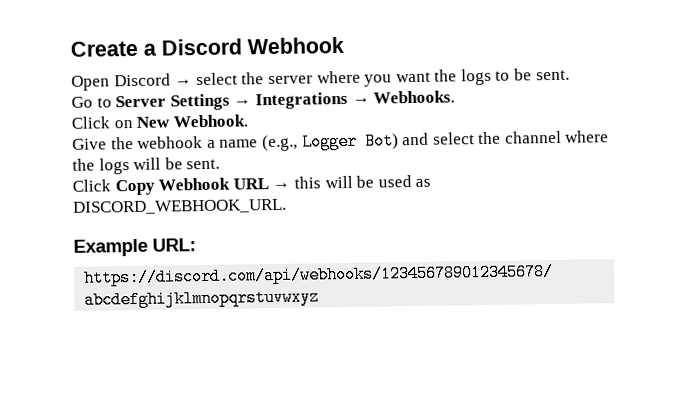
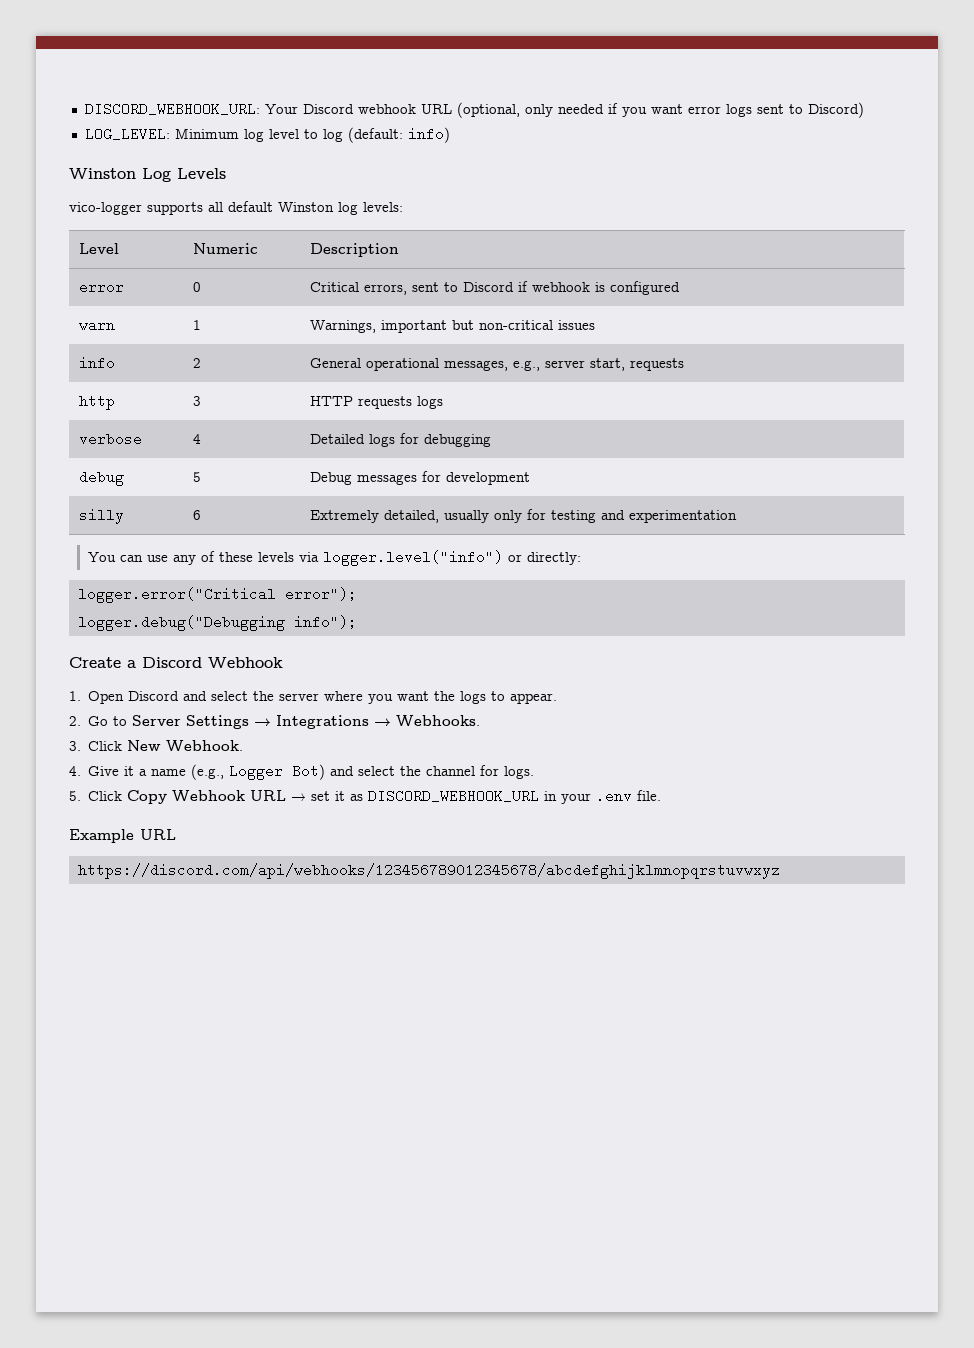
(70, 48) none -> [84,102,864,118] [84,127,450,143] [69,168,226,182] [69,201,403,215] [79,243,120,254] [193,243,259,254] [310,243,400,257] [79,280,125,294] [193,282,202,292] [310,281,681,295] [79,318,116,332] [193,320,202,330] [310,320,596,333] [79,356,116,370] [193,358,202,368] [310,358,685,371] [79,396,116,410] [193,396,202,406] [310,396,444,409] [79,432,143,446] [193,434,202,444] [310,433,492,447] [79,470,125,486] [193,472,202,482] [310,471,531,485] [79,509,125,524] [193,510,202,520] [310,509,738,523] [87,550,581,566] [77,587,357,603] [77,615,357,631] DISCORD_WEBHOOK_URL: Your Discord webhook URL (optional, only needed if you want error logs sent to Discord) // LOG_LEVEL: Minimum log level to log (default: info) // Winston Log Levels // vico-logger supports all default Winston log levels: // Level | Numeric | Description // error | 0 | Critical errors, sent to Discord if webhook is configured // warn | 1 | Warnings, important but non-critical issues // info | 2 | General operational messages, e.g., server start, requests // http | 3 | HTTP requests logs // verbose | 4 | Detailed logs for debugging // debug | 5 | Debug messages for development // silly | 6 | Extremely detailed, usually only for testing and experimentation // You can use any of these levels via logger.level("info") or directly: // logger.error("Critical error"); // logger.debug("Debugging info"); //
(344, 45) none -> [69,691,81,701] 1.
[174,79,193,86] → -> [183,691,208,701] and
[514,68,570,81] be sent. // -> [510,693,558,704] [69,716,81,726] appear. // 2.
[71,116,133,129] Click on -> [69,741,123,751] 3. Click
[72,135,204,150] Give the webhook -> [69,766,135,776] 4. Give it
[565,130,610,143] [72,157,221,175] where the logs will be sent. // -> [480,765,535,779] [69,791,81,801] for logs. // 5.
[293,175,432,189] [73,198,287,215] this will be used as DISCORD_WEBHOOK_URL. -> [311,789,662,804] set it as DISCORD_WEBHOOK_URL in your .env file.
[152,238,196,252] URL: -> [140,829,176,840] URL

